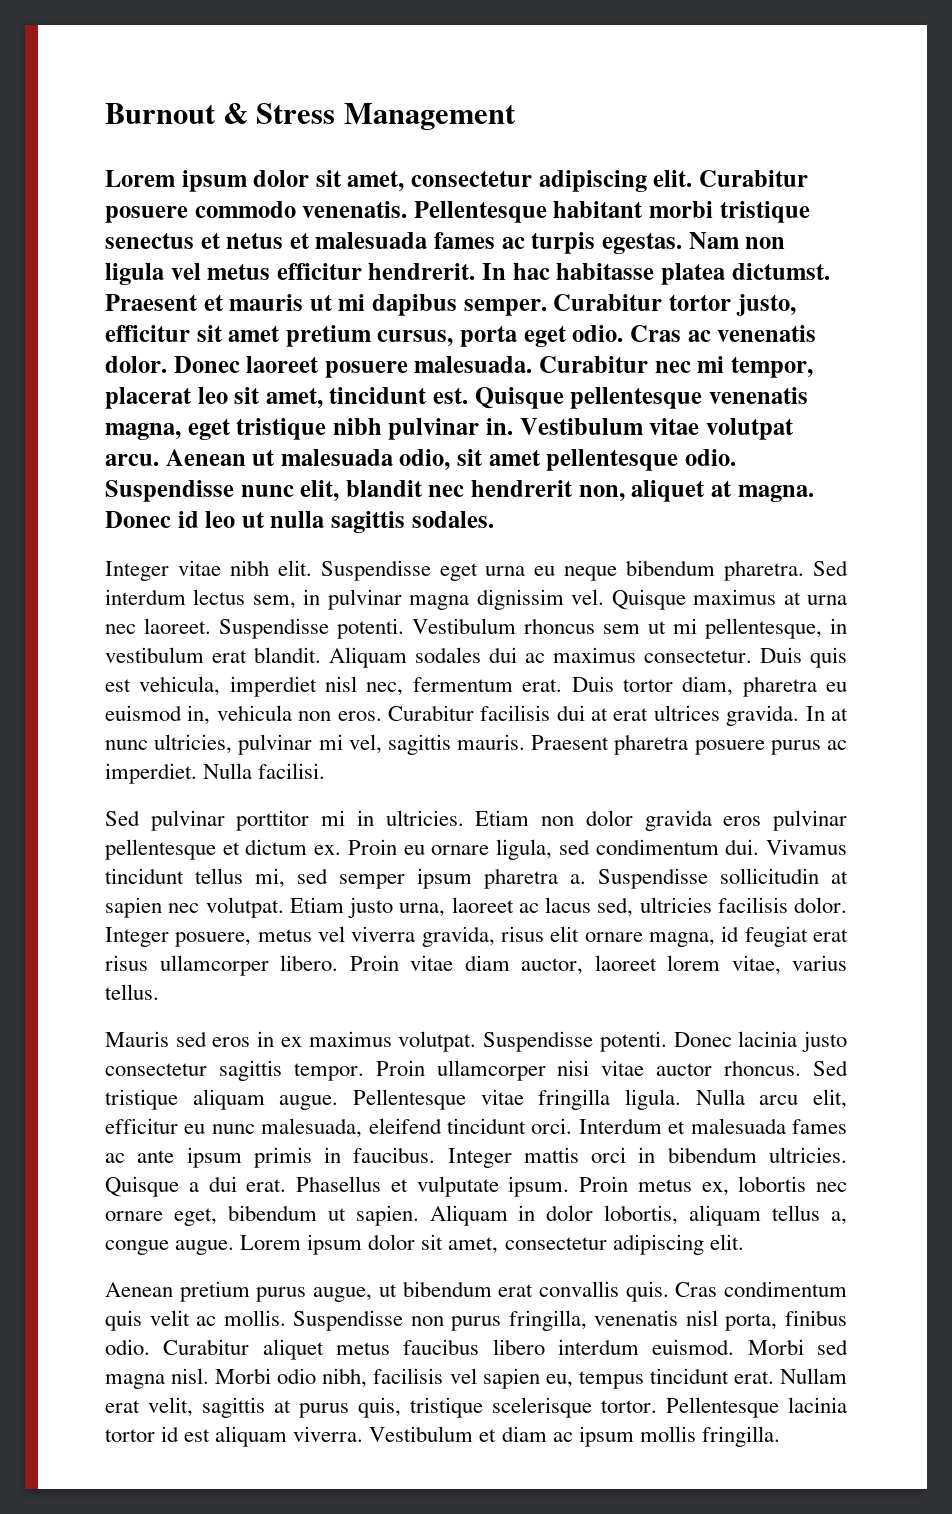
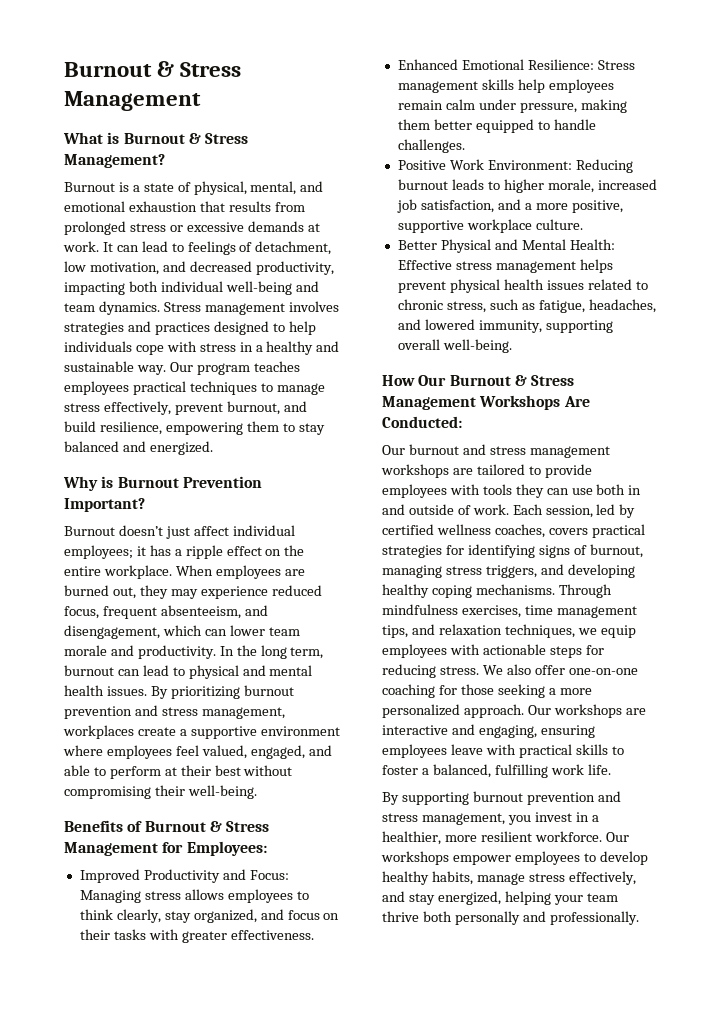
[105,170,808,192] [105,201,810,223] [105,232,786,254] [105,263,830,285] [105,294,796,316] [105,325,817,347] [105,356,813,378] [105,387,808,409] [105,418,794,440] [105,449,736,471] [105,480,814,502] [105,511,494,533] [105,560,848,581] [105,589,847,610] [105,618,847,639] [105,647,847,668] [105,676,847,697] [105,705,848,726] [105,734,847,755] [105,763,326,784] [105,810,848,831] [105,839,848,860] [105,868,848,889] [105,897,847,918] [105,926,849,947] [105,955,847,976] [105,984,159,1000] [105,1031,848,1052] [105,1060,848,1081] [105,1089,847,1110] [105,1118,847,1138] [105,1147,847,1168] [105,1176,847,1197] [105,1205,847,1226] [105,1234,744,1255] [105,1281,847,1302] [105,1310,847,1331] [105,1339,848,1360] [105,1368,847,1389] [105,1397,847,1418] [105,1426,780,1447] Lorem ipsum dolor sit amet, consectetur adipiscing elit. Curabitur posuere commodo venenatis. Pellentesque habitant morbi tristique senectus et netus et malesuada fames ac turpis egestas. Nam non ligula vel metus efficitur hendrerit. In hac habitasse platea dictumst. Praesent et mauris ut mi dapibus semper. Curabitur tortor justo, efficitur sit amet pretium cursus, porta eget odio. Cras ac venenatis dolor. Donec laoreet posuere malesuada. Curabitur nec mi tempor, placerat leo sit amet, tincidunt est. Quisque pellentesque venenatis magna, eget tristique nibh pulvinar in. Vestibulum vitae volutpat arcu. Aenean ut malesuada odio, sit amet pellentesque odio. Suspendisse nunc elit, blandit nec hendrerit non, aliquet at magna. Donec id leo ut nulla sagittis sodales. // Integer vitae nibh elit. Suspendisse eget urna eu neque bibendum pharetra. Sed interdum lectus sem, in pulvinar magna dignissim vel. Quisque maximus at urna nec laoreet. Suspendisse potenti. Vestibulum rhoncus sem ut mi pellentesque, in vestibulum erat blandit. Aliquam sodales dui ac maximus consectetur. Duis quis est vehicula, imperdiet nisl nec, fermentum erat. Duis tortor diam, pharetra eu euismod in, vehicula non eros. Curabitur facilisis dui at erat ultrices gravida. In at nunc ultricies, pulvinar mi vel, sagittis mauris. Praesent pharetra posuere purus ac imperdiet. Nulla facilisi. // Sed pulvinar porttitor mi in ultricies. Etiam non dolor gravida eros pulvinar pellentesque et dictum ex. Proin eu ornare ligula, sed condimentum dui. Vivamus tincidunt tellus mi, sed semper ipsum pharetra a. Suspendisse sollicitudin at sapien nec volutpat. Etiam justo urna, laoreet ac lacus sed, ultricies facilisis dolor. Integer posuere, metus vel viverra gravida, risus elit ornare magna, id feugiat erat risus ullamcorper libero. Proin vitae diam auctor, laoreet lorem vitae, varius tellus. // Mauris sed eros in ex maximus volutpat. Suspendisse potenti. Donec lacinia justo consectetur sagittis tempor. Proin ullamcorper nisi vitae auctor rhoncus. Sed tristique aliquam augue. Pellentesque vitae fringilla ligula. Nulla arcu elit, efficitur eu nunc malesuada, eleifend tincidunt orci. Interdum et malesuada fames ac ante ipsum primis in faucibus. Integer mattis orci in bibendum ultricies. Quisque a dui erat. Phasellus et vulputate ipsum. Proin metus ex, lobortis nec ornare eget, bibendum ut sapien. Aliquam in dolor lobortis, aliquam tellus a, congue augue. Lorem ipsum dolor sit amet, consectetur adipiscing elit. // Aenean pretium purus augue, ut bibendum erat convallis quis. Cras condimentum quis velit ac mollis. Suspendisse non purus fringilla, venenatis nisl porta, finibus odio. Curabitur aliquet metus faucibus libero interdum euismod. Morbi sed magna nisl. Morbi odio nibh, facilisis vel sapien eu, tempus tincidunt erat. Nullam erat velit, sagittis at purus quis, tristique scelerisque tortor. Pellentesque lacinia tortor id est aliquam viverra. Vestibulum et diam ac ipsum mollis fringilla. -> [63,132,249,144] [64,154,165,168] [64,181,324,195] [64,201,305,212] [64,221,320,235] [63,241,332,255] [64,261,334,275] [64,281,319,295] [64,301,339,315] [64,321,316,335] [64,341,340,355] [64,361,300,375] [64,381,325,395] [64,401,307,415] [64,421,325,435] [64,441,213,455] [63,476,262,491] [64,498,145,512] [64,525,295,539] [64,545,305,559] [64,565,305,579] [64,585,322,599] [64,605,268,619] [64,625,300,639] [64,645,324,659] [64,665,313,679] [64,685,294,699] [64,705,285,719] [63,725,340,739] [63,745,332,759] [64,765,293,779] [64,785,257,799] [64,820,270,832] [64,841,267,856] [79,869,289,883] [79,889,309,903] [79,909,340,923] [79,929,314,943] [397,59,635,70] [397,79,614,93] [397,99,627,113] [397,119,596,133] [397,139,465,153] [397,159,633,173] [397,179,657,193] [396,199,623,213] [397,219,583,233] [397,239,615,253] [397,259,613,273] [397,279,648,293] [397,299,656,313] [397,319,613,333] [397,339,512,353] [382,375,575,386] [382,395,590,410] [382,416,462,428] [382,444,610,458] [381,464,592,478] [382,484,642,498] [382,504,636,518] [382,524,645,538] [382,544,643,558] [382,564,635,578] [382,584,612,598] [382,604,637,618] [382,624,636,638] [382,644,604,658] [382,664,638,678] [382,684,592,698] [382,704,646,718] [382,724,595,738] [382,744,624,758] [382,764,611,778] [382,791,621,805] [382,812,599,825] [382,831,629,845] [381,851,648,865] [382,871,636,885] [382,891,618,905] [382,911,639,925] What is Burnout & Stress Management? // Burnout is a state of physical, mental, and emotional exhaustion that results from prolonged stress or excessive demands at work. It can lead to feelings of detachment, low motivation, and decreased productivity, impacting both individual well-being and team dynamics. Stress management involves strategies and practices designed to help individuals cope with stress in a healthy and sustainable way. Our program teaches employees practical techniques to manage stress effectively, prevent burnout, and build resilience, empowering them to stay balanced and energized. // Why is Burnout Prevention Important? // Burnout doesn’t just affect individual employees; it has a ripple effect on the entire workplace. When employees are burned out, they may experience reduced focus, frequent absenteeism, and disengagement, which can lower team morale and productivity. In the long term, burnout can lead to physical and mental health issues. By prioritizing burnout prevention and stress management, workplaces create a supportive environment where employees feel valued, engaged, and able to perform at their best without compromising their well-being. // Benefits of Burnout & Stress Management for Employees: // Improved Productivity and Focus: Managing stress allows employees to think clearly, stay organized, and focus on their tasks with greater effectiveness. // Enhanced Emotional Resilience: Stress management skills help employees remain calm under pressure, making them better equipped to handle challenges. // Positive Work Environment: Reducing burnout leads to higher morale, increased job satisfaction, and a more positive, supportive workplace culture. // Better Physical and Mental Health: Effective stress management helps prevent physical health issues related to chronic stress, such as fatigue, headaches, and lowered immunity, supporting overall well-being. // How Our Burnout & Stress Management Workshops Are Conducted: // Our burnout and stress management workshops are tailored to provide employees with tools they can use both in and outside of work. Each session, led by certified wellness coaches, covers practical strategies for identifying signs of burnout, managing stress triggers, and developing healthy coping mechanisms. Through mindfulness exercises, time management tips, and relaxation techniques, we equip employees with actionable steps for reducing stress. We also offer one-on-one coaching for those seeking a more personalized approach. Our workshops are interactive and engaging, ensuring employees leave with practical skills to foster a balanced, fulfilling work life. // By supporting burnout prevention and stress management, you invest in a healthier, more resilient workforce. Our workshops empower employees to develop healthy habits, manage stress effectively, and stay energized, helping your team thrive both personally and professionally.

